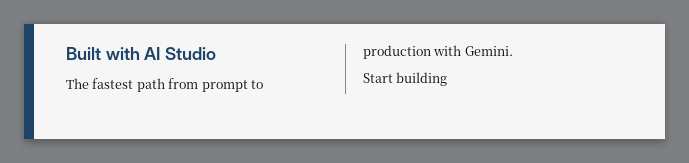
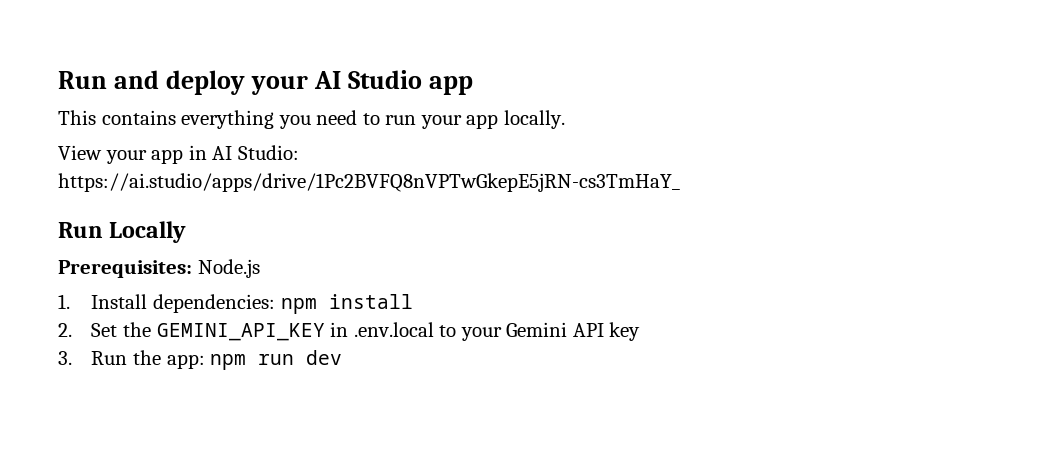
[66,47,217,60] [66,78,263,92] [363,45,513,59] [363,72,448,86] Built with AI Studio // The fastest path from prompt to production with Gemini. // Start building -> [58,70,474,95] [58,110,565,129] [58,145,299,164] [58,173,680,192] [58,221,187,243] [58,259,260,278] [58,294,413,314] [58,322,641,341] [58,350,343,370] Run and deploy your AI Studio app // This contains everything you need to run your app locally. // View your app in AI Studio: https://ai.studio/apps/drive/1Pc2BVFQ8nVPTwGkepE5jRN-cs3TmHaY_ // Run Locally // Prerequisites: Node.js // 1. Install dependencies: npm install // 2. Set the GEMINI_API_KEY in .env.local to your Gemini API key // 3. Run the app: npm run dev

